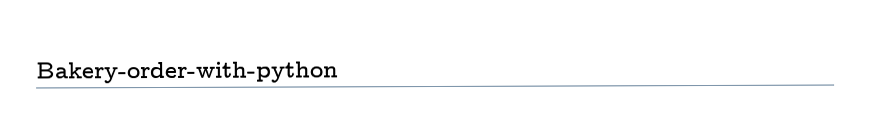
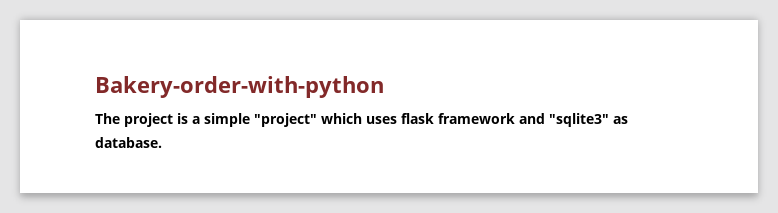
(339, 72) none -> [95,113,628,127] [95,137,162,148] // The project is a simple "project" which uses flask framework and "sqlite3" as database.

